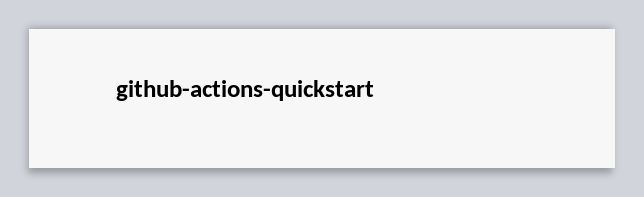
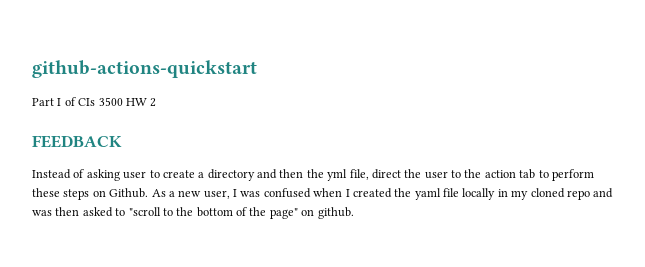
(374, 90) none -> [32,97,157,107] [32,135,122,148] [32,169,594,181] [32,188,614,200] [32,207,354,219] // Part I of CIs 3500 HW 2 // FEEDBACK // Instead of asking user to create a directory and then the yml file, direct the user to the action tab to perform these steps on Github. As a new user, I was confused when I created the yaml file locally in my cloned repo and was then asked to "scroll to the bottom of the page" on github.

